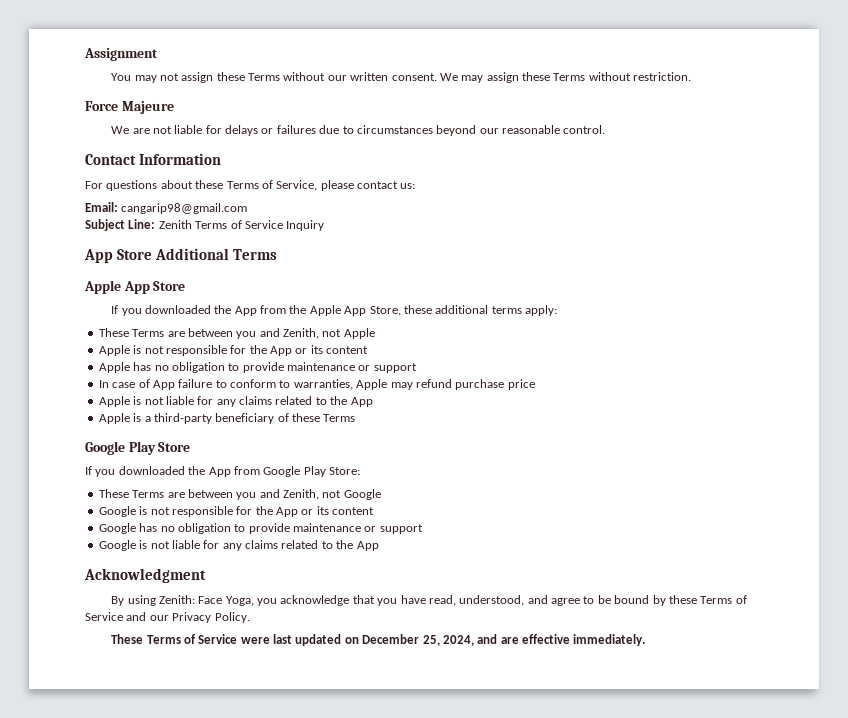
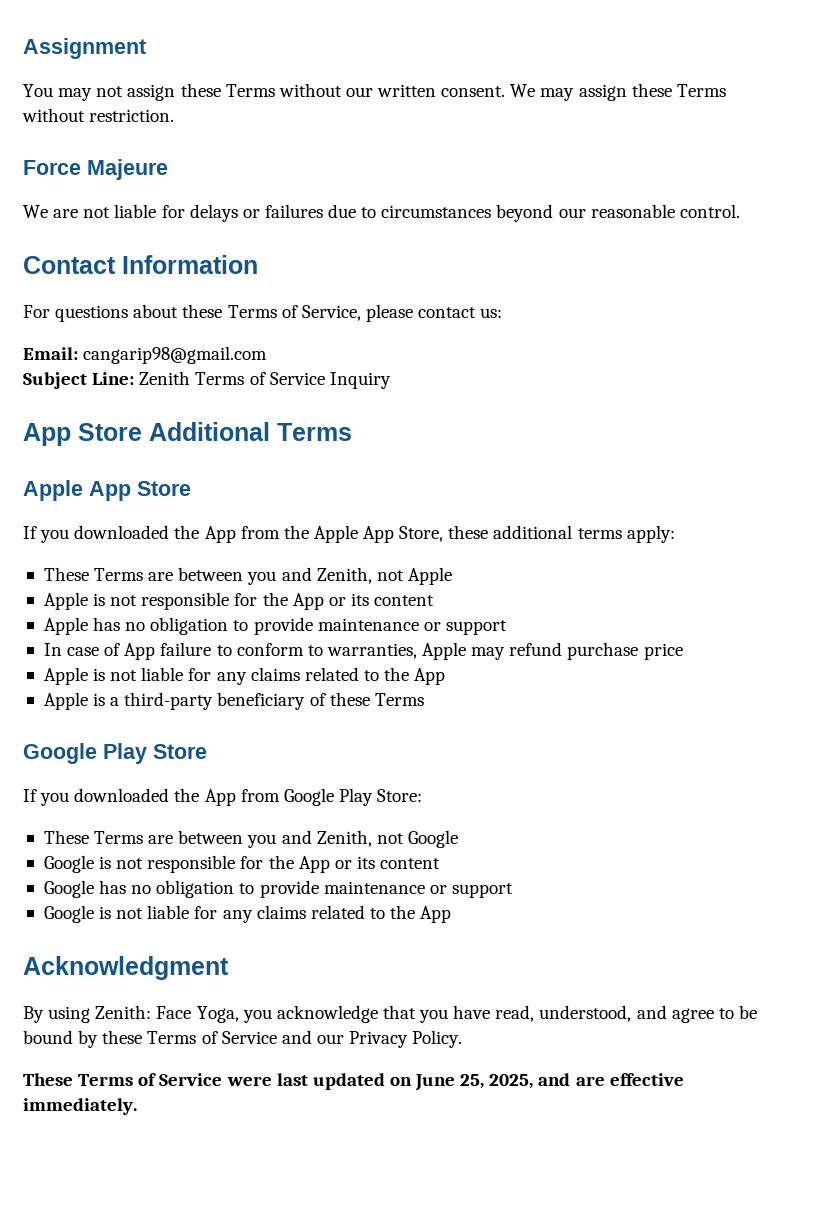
[362,634,474,646] December 25, 2024, -> [415,1074,534,1091] June 25, 2025,

